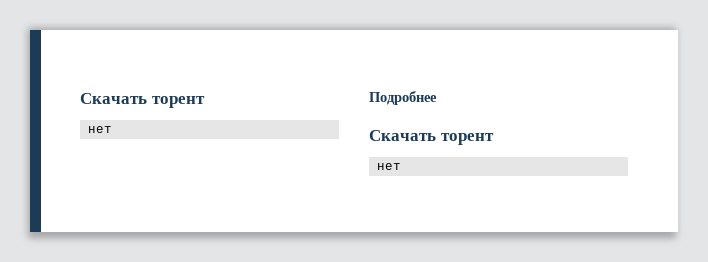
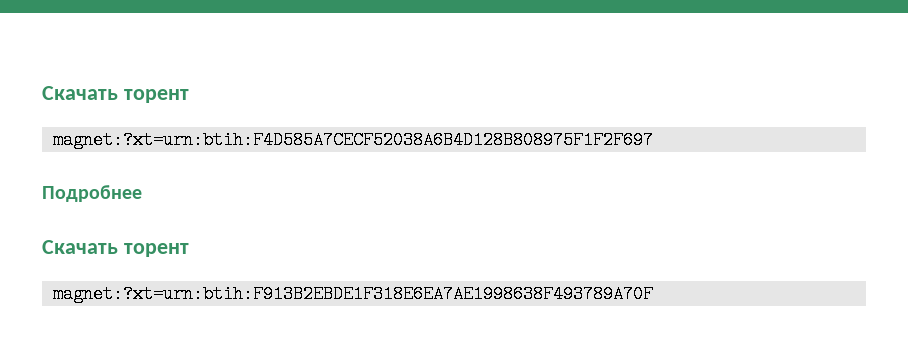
[80,93,205,108] [87,126,112,133] Скачать торент // нет -> [42,86,189,103] [53,131,654,149] Скачать торент // magnet:?xt=urn:btih:F4D585A7CECF52038A6B4D128B808975F1F2F697
[376,163,401,170] нет -> [53,285,654,303] magnet:?xt=urn:btih:F913B2EBDE1F318E6EA7AE1998638F493789A70F

